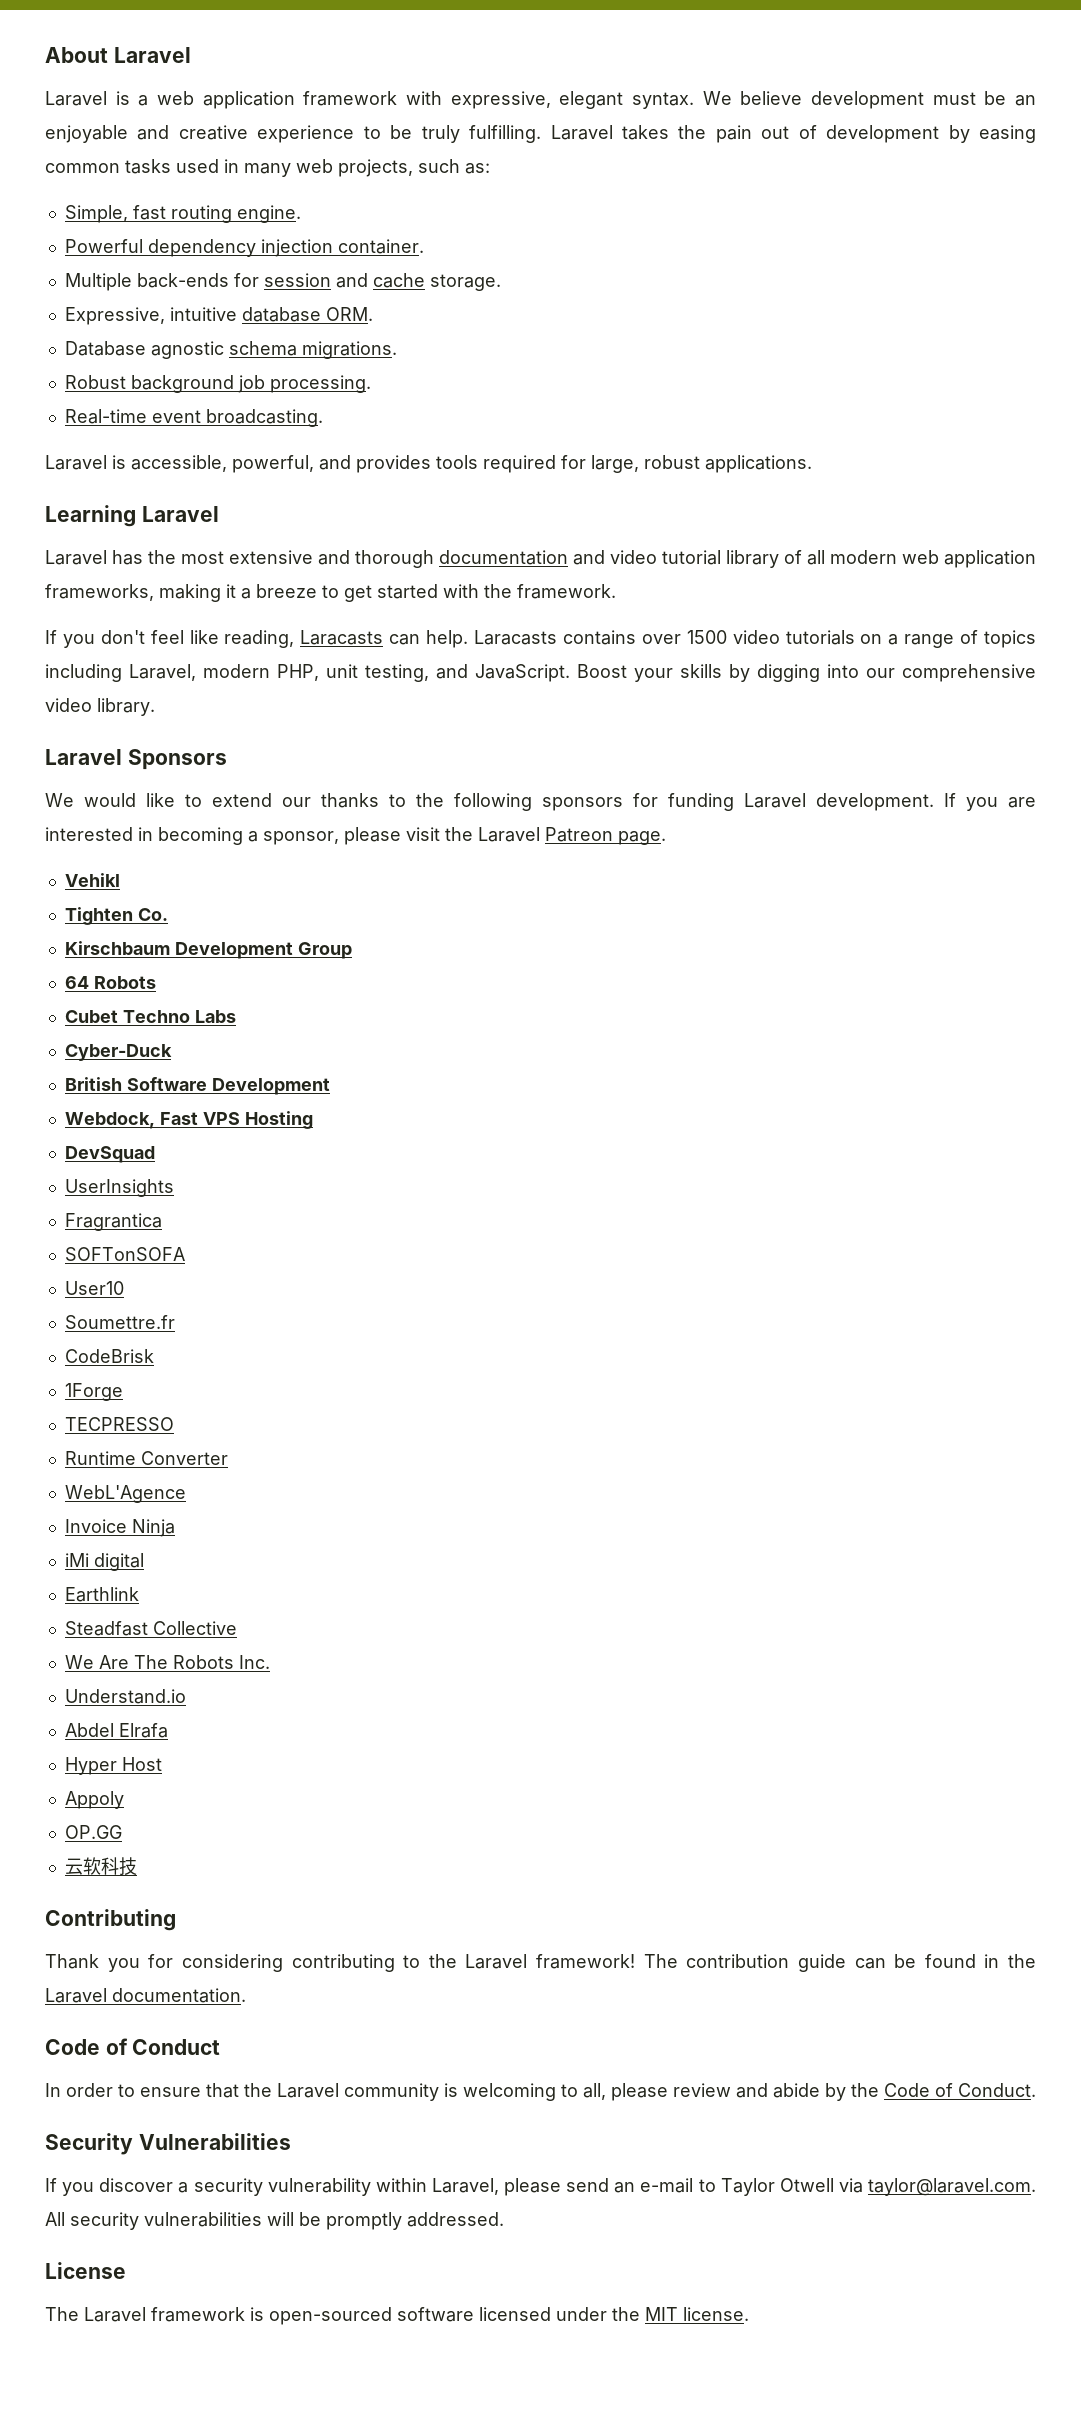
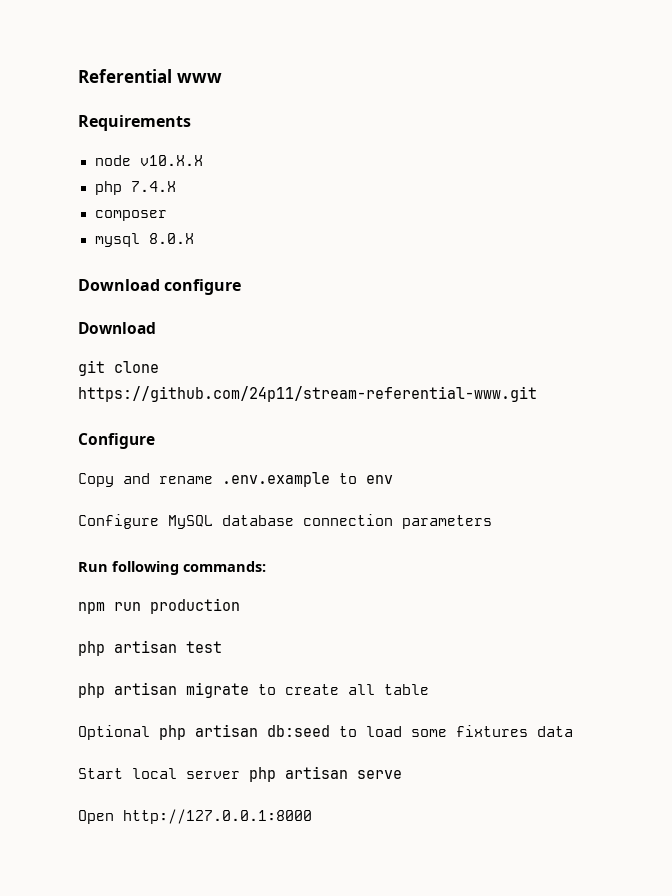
[45,47,191,63] [45,91,1036,109] [45,125,1036,143] [45,159,490,177] [64,205,301,223] [64,239,424,257] [64,273,501,291] [64,307,373,325] [64,341,397,359] [64,375,371,393] [64,409,323,427] [45,455,812,473] [45,505,219,527] [45,550,1036,568] [45,584,616,602] [45,630,1037,648] [45,664,1036,682] [45,698,155,716] [45,749,227,770] [45,793,1036,811] [45,827,666,845] [64,873,120,887] [64,907,168,925] [64,941,352,959] [64,976,156,989] [64,1010,236,1023] [64,1044,172,1061] [64,1077,330,1095] [64,1111,313,1129] [64,1146,155,1163] [64,1179,174,1197] [64,1213,162,1231] [64,1247,185,1261] [64,1281,124,1295] [64,1315,175,1329] [64,1349,154,1363] [64,1383,123,1401] [64,1417,174,1431] [64,1451,228,1465] [64,1485,186,1503] [64,1519,175,1537] [64,1553,144,1571] [64,1587,139,1602] [64,1621,237,1636] [64,1655,270,1669] [64,1689,186,1704] [64,1723,168,1738] [64,1757,162,1775] [64,1791,124,1809] [64,1825,122,1839] [64,1857,137,1876] [45,1909,176,1931] [45,1954,1036,1972] [45,1988,246,2003] [45,2038,221,2055] [45,2083,1036,2101] [45,2133,291,2155] [45,2178,1036,2196] [45,2212,504,2230] [45,2262,126,2279] [45,2307,749,2325] About Laravel // Laravel is a web application framework with expressive, elegant syntax. We believe development must be an enjoyable and creative experience to be truly fulfilling. Laravel takes the pain out of development by easing common tasks used in many web projects, such as: // Simple, fast routing engine. // Powerful dependency injection container. // Multiple back-ends for session and cache storage. // Expressive, intuitive database ORM. // Database agnostic schema migrations. // Robust background job processing. // Real-time event broadcasting. // Laravel is accessible, powerful, and provides tools required for large, robust applications. // Learning Laravel // Laravel has the most extensive and thorough documentation and video tutorial library of all modern web application frameworks, making it a breeze to get started with the framework. // If you don't feel like reading, Laracasts can help. Laracasts contains over 1500 video tutorials on a range of topics including Laravel, modern PHP, unit testing, and JavaScript. Boost your skills by digging into our comprehensive video library. // Laravel Sponsors // We would like to extend our thanks to the following sponsors for funding Laravel development. If you are interested in becoming a sponsor, please visit the Laravel Patreon page. // Vehikl // Tighten Co. // Kirschbaum Development Group // 64 Robots // Cubet Techno Labs // Cyber-Duck // British Software Development // Webdock, Fast VPS Hosting // DevSquad // UserInsights // Fragrantica // SOFTonSOFA // User10 // Soumettre.fr // CodeBrisk // 1Forge // TECPRESSO // Runtime Converter // WebL'Agence // Invoice Ninja // iMi digital // Earthlink // Steadfast Collective // We Are The Robots Inc. // Understand.io // Abdel Elrafa // Hyper Host // Appoly // OP.GG // 云软科技 // Contributing // Thank you for considering contributing to the Laravel framework! The contribution guide can be found in the Laravel documentation. // Code of Conduct // In order to ensure that the Laravel community is welcoming to all, please review and abide by the Code of Conduct. // Security Vulnerabilities // If you discover a security vulnerability within Laravel, please send an e-mail to Taylor Otwell via taylor@laravel.com. All security vulnerabilities will be promptly addressed. // License // The Laravel framework is open-sourced software licensed under the MIT license. -> [78,69,222,83] [78,115,191,131] [94,155,203,166] [94,181,176,195] [94,210,167,221] [94,233,194,247] [78,279,242,295] [78,322,156,334] [78,360,159,376] [78,386,537,402] [78,433,155,449] [78,472,393,487] [78,514,492,529] [78,561,266,575] [78,598,240,614] [78,640,222,656] [78,682,429,698] [78,724,573,740] [78,766,402,782] [78,809,312,824] Referential www // Requirements // node v10.X.X // php 7.4.X // composer // mysql 8.0.X // Download configure // Download // git clone https://github.com/24p11/stream-referential-www.git // Configure // Copy and rename .env.example to env // Configure MySQL database connection parameters // Run following commands: // npm run production // php artisan test // php artisan migrate to create all table // Optional php artisan db:seed to load some fixtures data // Start local server php artisan serve // Open http://127.0.0.1:8000

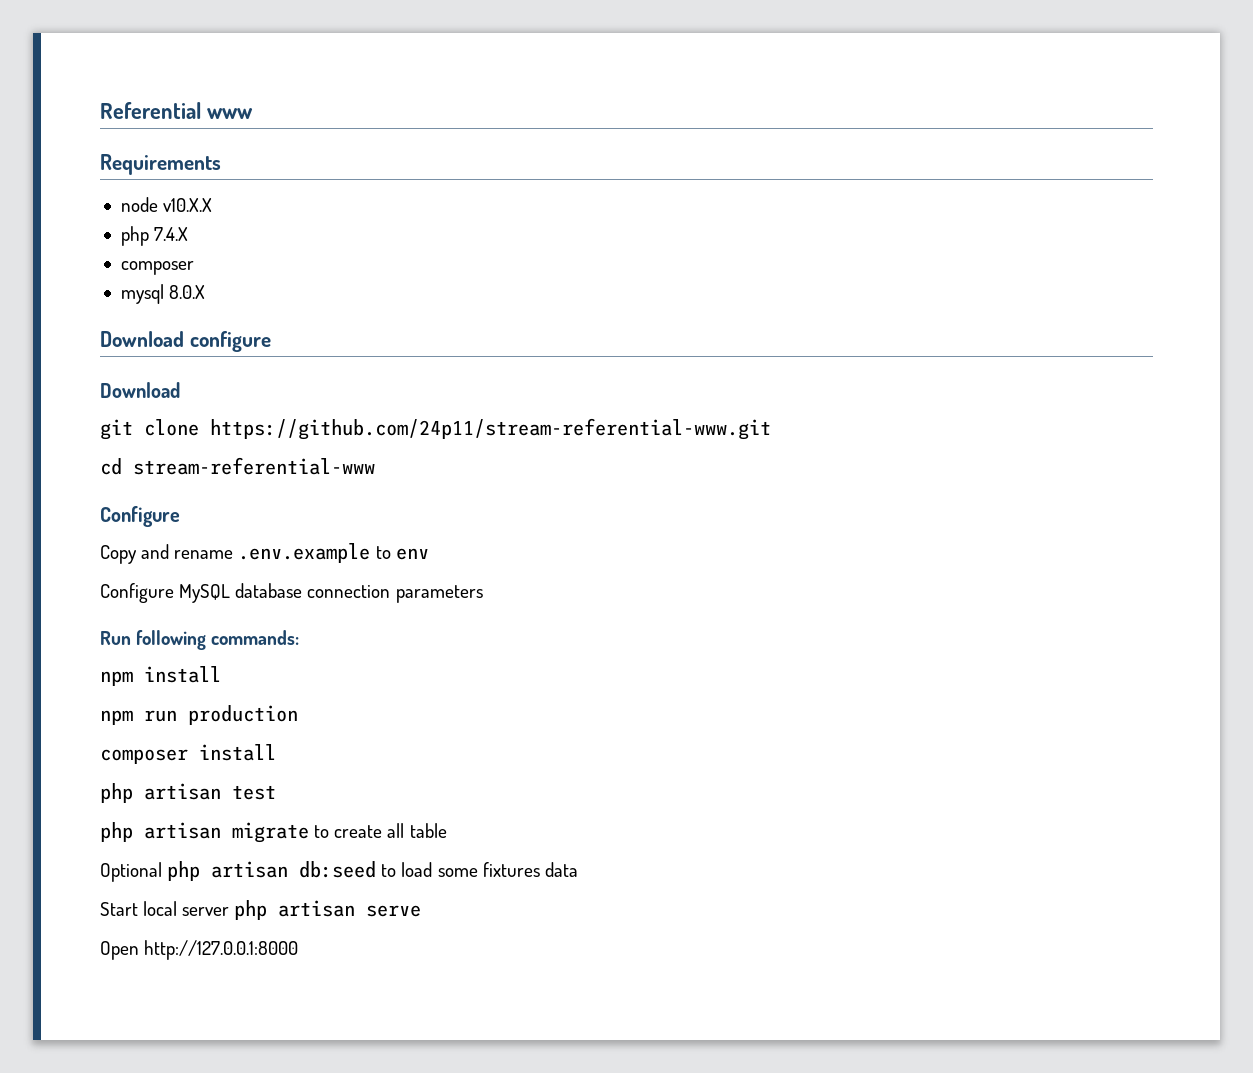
(537, 394) none -> [100,457,375,475] // cd stream-referential-www
(266, 566) none -> [100,666,221,686] // npm install
(240, 606) none -> [100,744,276,764] // composer install

